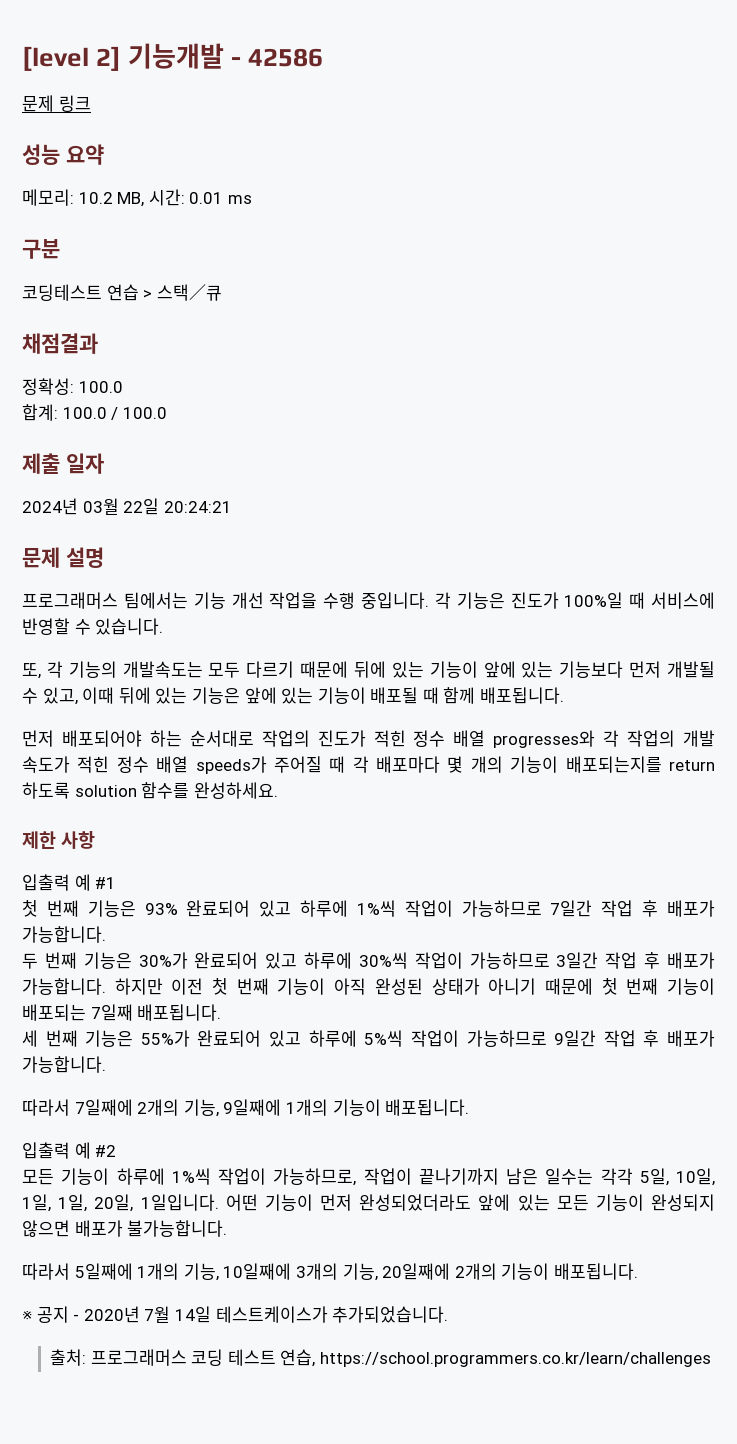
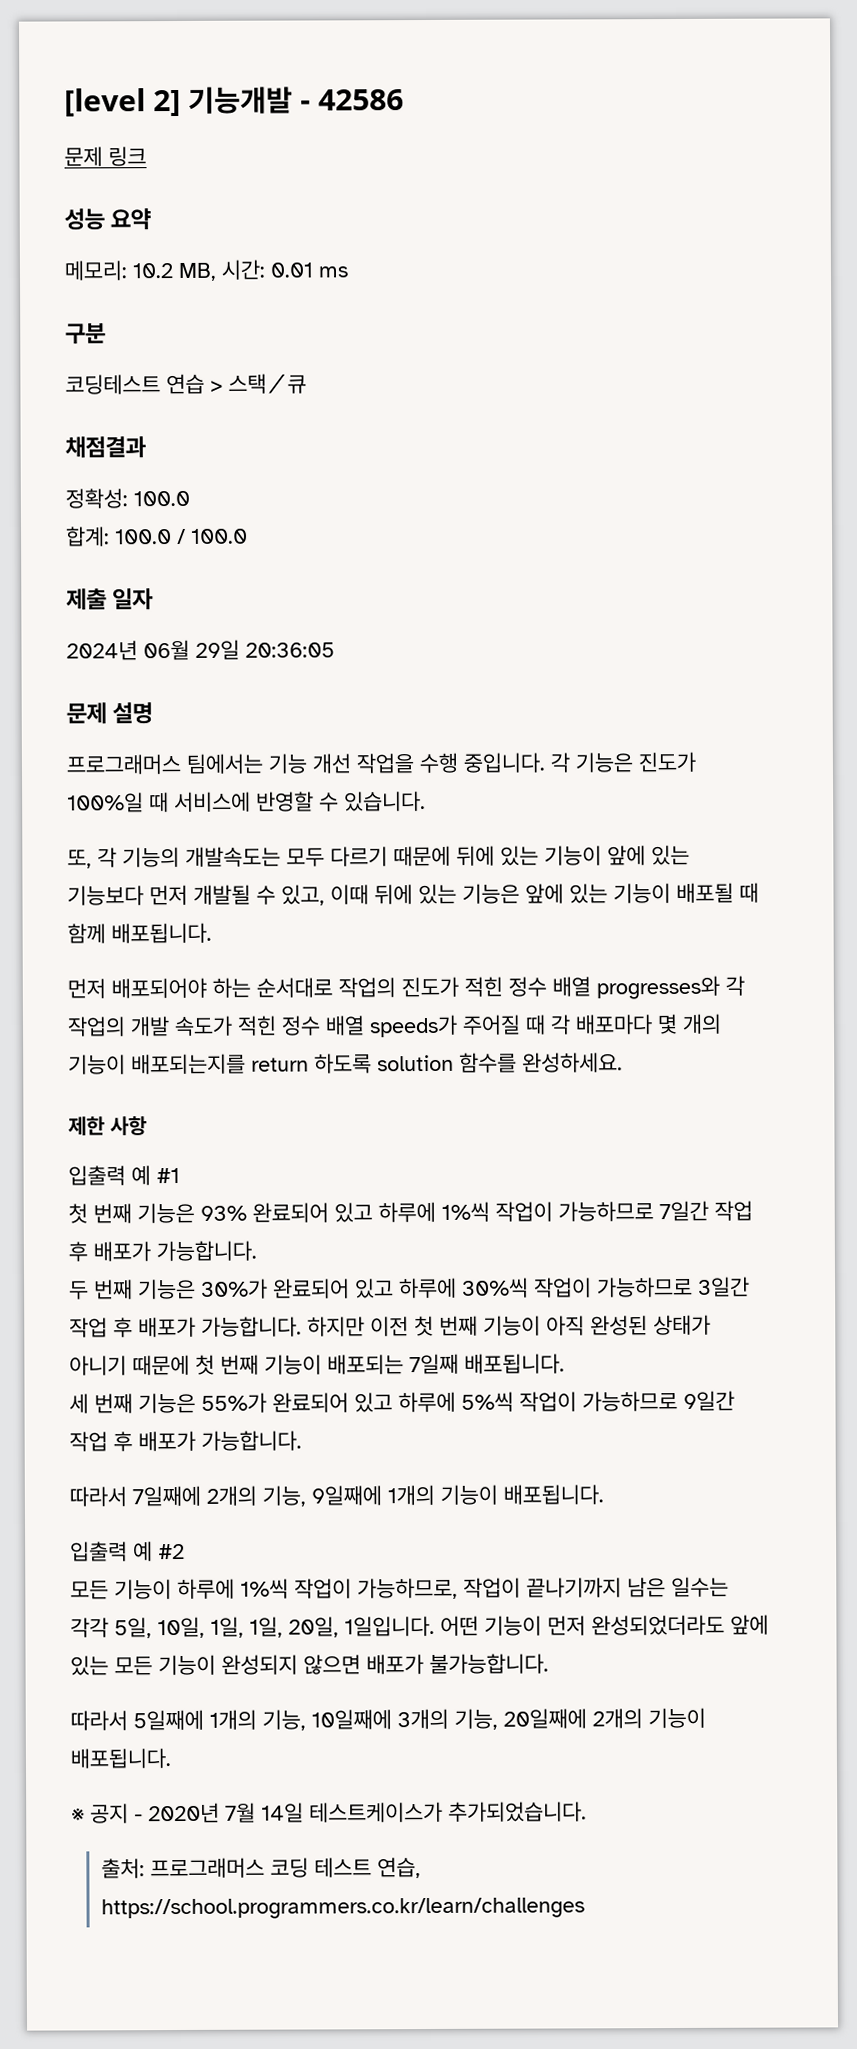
[82,498,232,515] 03월 22일 20:24:21 -> [143,639,335,661] 06월 29일 20:36:05

